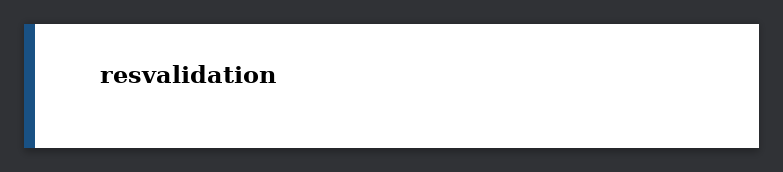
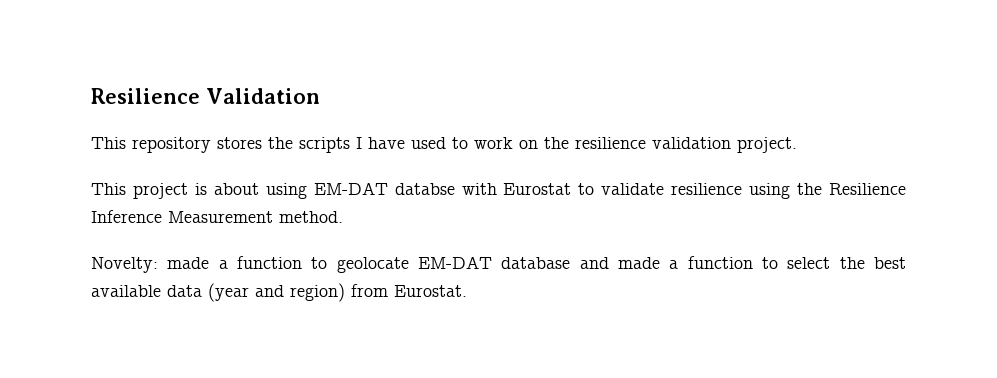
[100,65,276,83] resvalidation -> [91,88,320,104] [91,137,797,153] [91,182,907,199] [91,210,343,223] [91,256,907,273] [91,283,467,302] Resilience Validation // This repository stores the scripts I have used to work on the resilience validation project. // This project is about using EM-DAT databse with Eurostat to validate resilience using the Resilience Inference Measurement method. // Novelty: made a function to geolocate EM-DAT database and made a function to select the best available data (year and region) from Eurostat.

